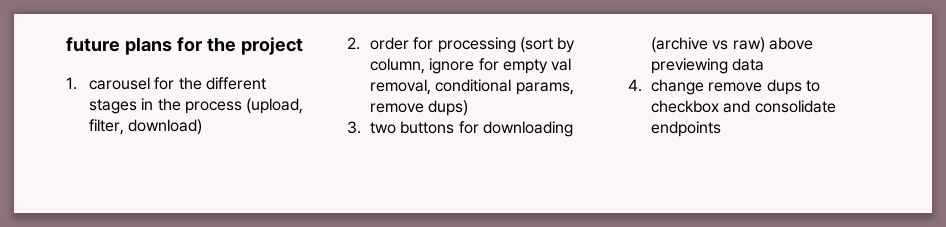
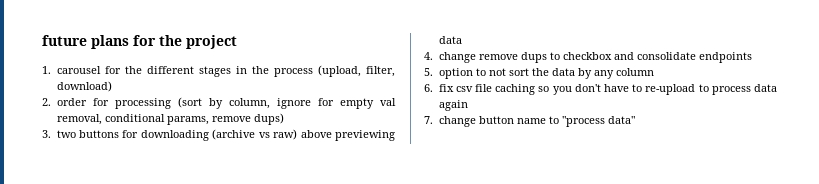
(722, 129) none -> [424,68,654,79] [424,84,777,95] [438,100,468,111] [424,116,635,127] // 5. option to not sort the data by any column // 6. fix csv file caching so you don't have to re-upload to process data again // 7. change button name to "process data"

